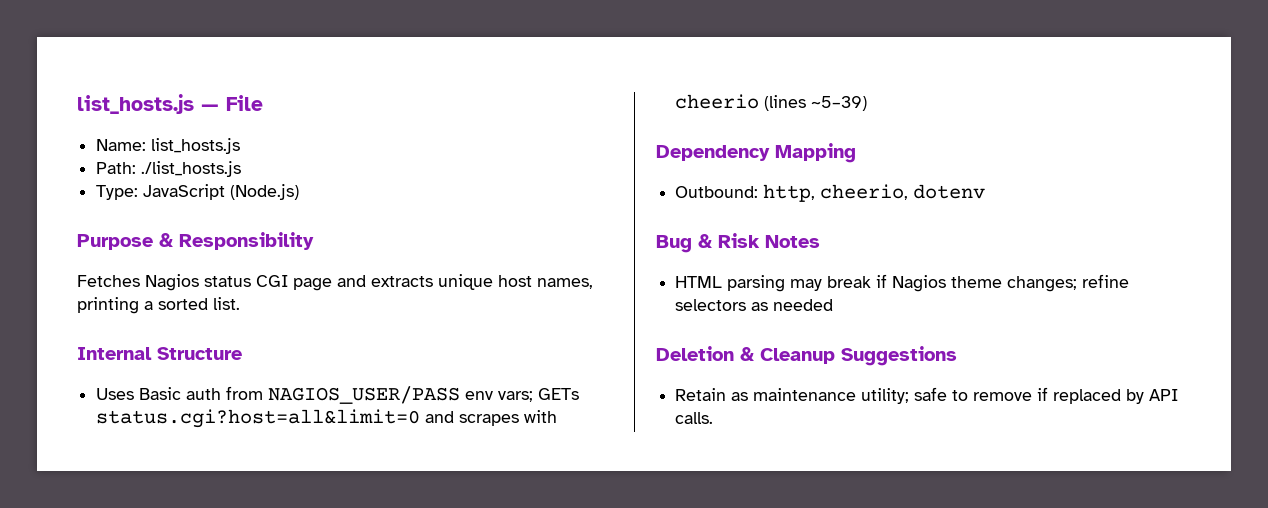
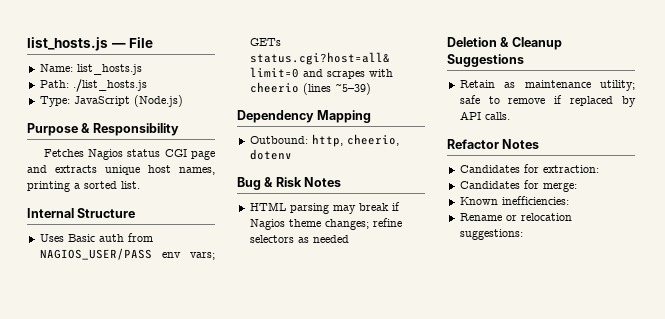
(714, 418) none -> [447,139,540,149] [459,164,599,173] [459,180,577,192] [459,196,569,205] [459,213,572,221] [459,229,523,240] // Refactor Notes // Candidates for extraction: // Candidates for merge: // Known inefficiencies: // Rename or relocation suggestions:

